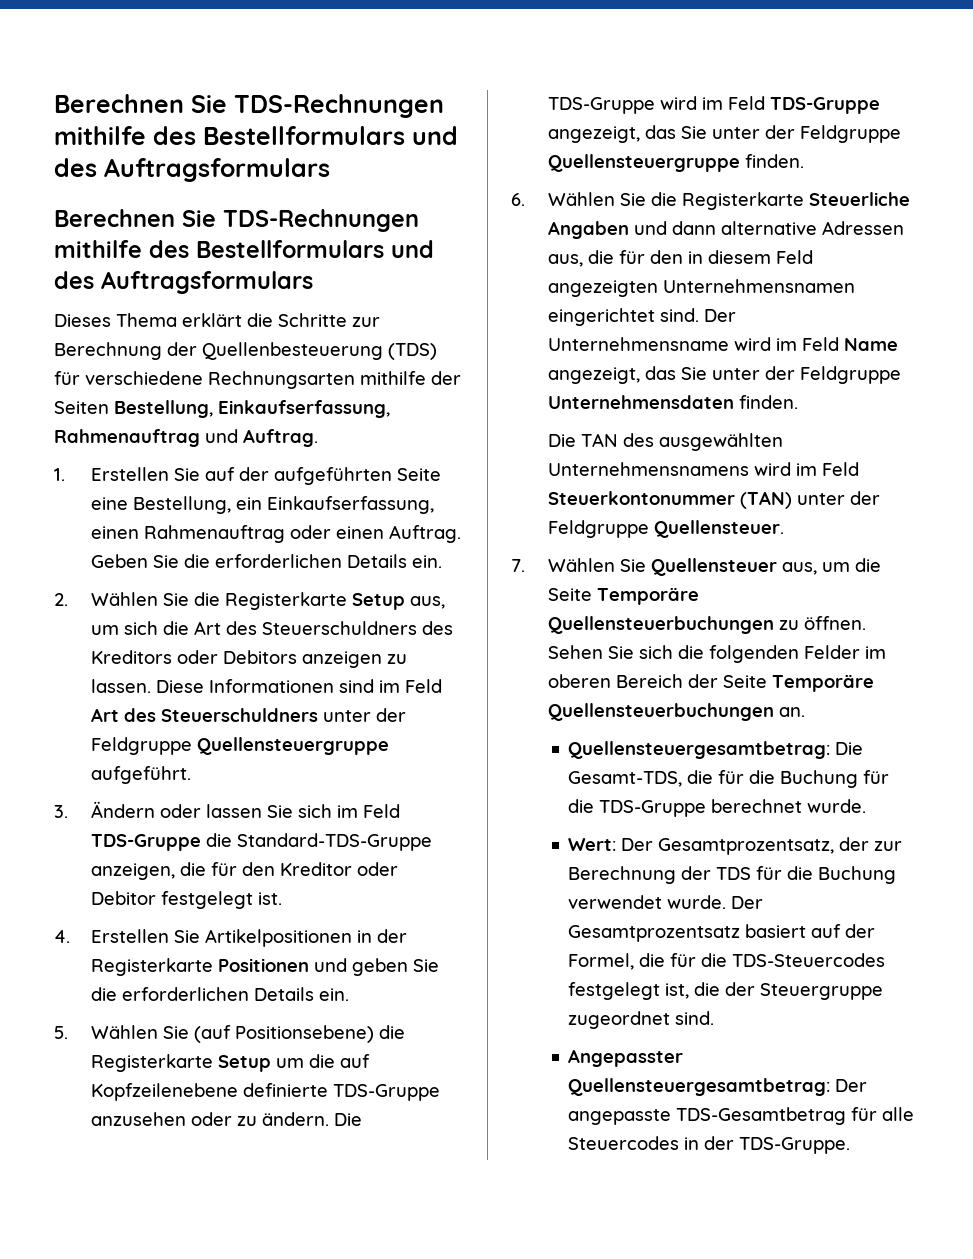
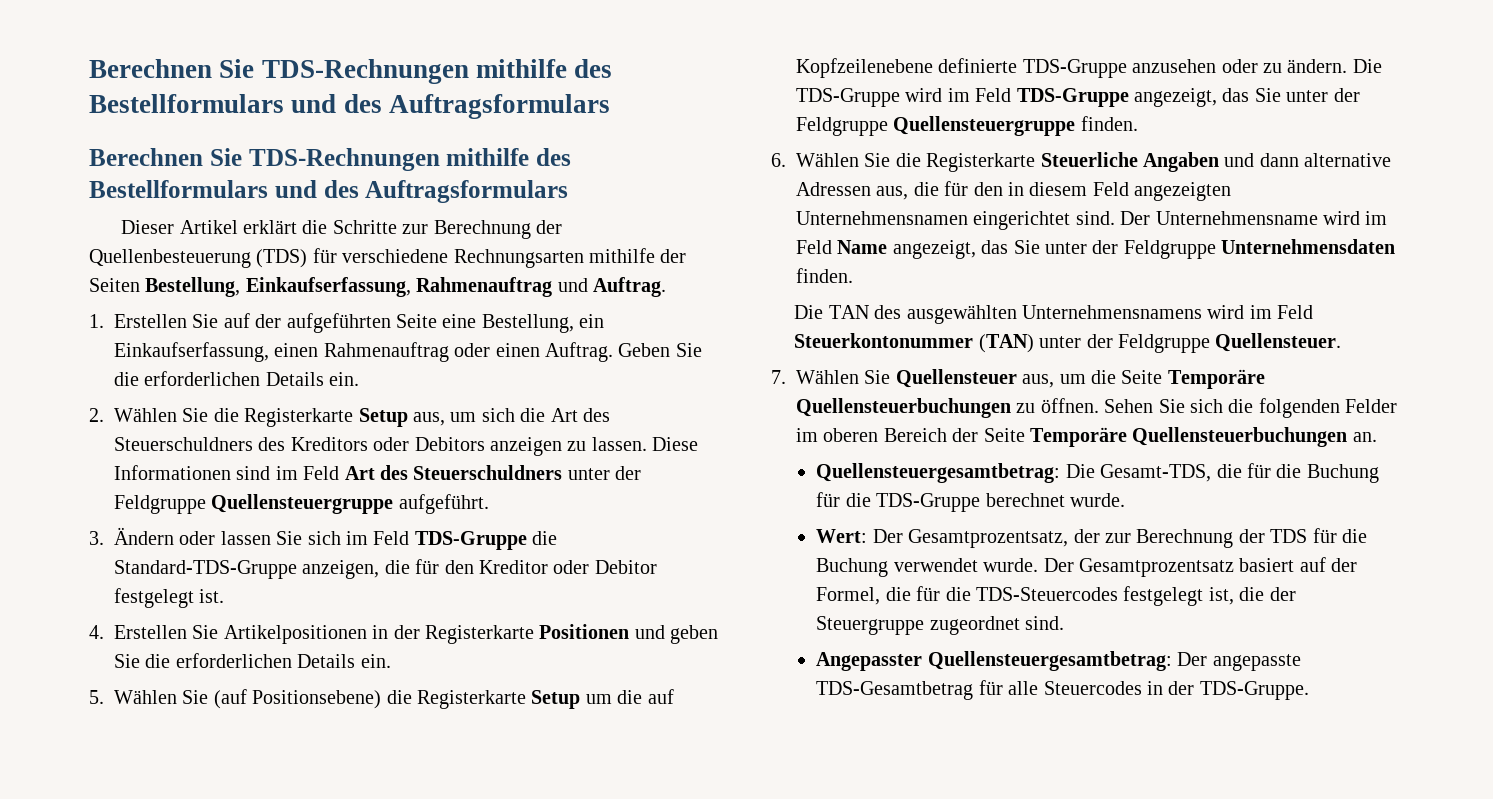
[54,313,177,327] Dieses Thema -> [121,220,238,234] Dieser Artikel

